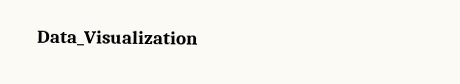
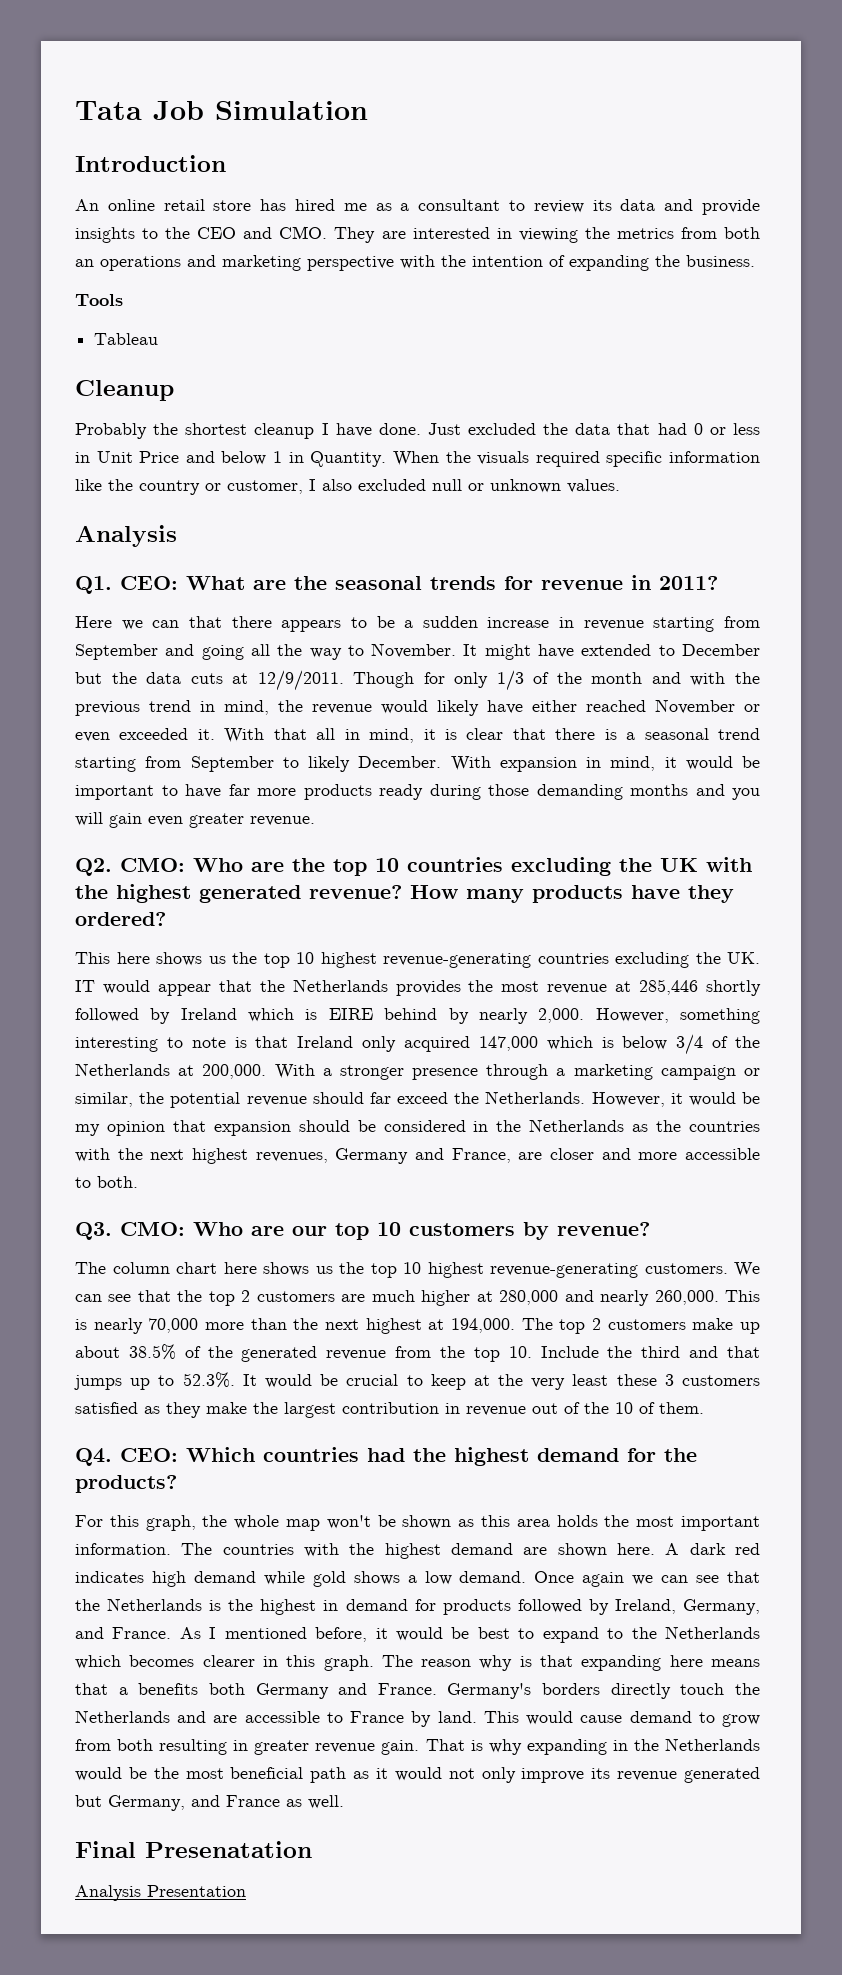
[36,29,199,48] Data_Visualization -> [75,101,368,120] [75,155,226,172] [75,199,760,215] [75,226,760,243] [75,255,755,271] [75,294,123,306] [94,333,159,345] [75,380,174,401] [75,423,760,439] [75,451,761,467] [75,479,620,495] [75,525,177,547] [75,575,718,594] [75,616,760,632] [75,643,760,660] [75,670,760,691] [75,699,760,716] [75,728,760,743] [75,756,760,772] [75,784,760,800] [75,812,315,828] [75,857,752,876] [75,884,734,903] [75,912,166,926] [75,952,760,968] [75,979,761,996] [75,1008,761,1024] [75,1034,761,1055] [75,1063,760,1080] [75,1091,760,1108] [75,1119,760,1136] [75,1148,760,1164] [75,1176,138,1188] [75,1222,650,1240] [75,1262,760,1278] [75,1290,760,1306] [75,1318,760,1334] [75,1344,760,1362] [74,1372,760,1390] [75,1402,704,1418] [75,1447,697,1466] [75,1475,177,1493] [75,1515,760,1531] [75,1543,760,1559] [75,1571,761,1587] [75,1598,761,1615] [75,1626,761,1643] [75,1655,760,1671] [75,1683,760,1699] [75,1710,761,1727] [75,1738,761,1755] [75,1767,760,1783] [75,1795,344,1811] [75,1841,312,1858] [75,1885,246,1901] Tata Job Simulation // Introduction // An online retail store has hired me as a consultant to review its data and provide insights to the CEO and CMO. They are interested in viewing the metrics from both an operations and marketing perspective with the intention of expanding the business. // Tools // Tableau // Cleanup // Probably the shortest cleanup I have done. Just excluded the data that had 0 or less in Unit Price and below 1 in Quantity. When the visuals required specific information like the country or customer, I also excluded null or unknown values. // Analysis // Q1. CEO: What are the seasonal trends for revenue in 2011? // Here we can that there appears to be a sudden increase in revenue starting from September and going all the way to November. It might have extended to December but the data cuts at 12/9/2011. Though for only 1/3 of the month and with the previous trend in mind, the revenue would likely have either reached November or even exceeded it. With that all in mind, it is clear that there is a seasonal trend starting from September to likely December. With expansion in mind, it would be important to have far more products ready during those demanding months and you will gain even greater revenue. // Q2. CMO: Who are the top 10 countries excluding the UK with the highest generated revenue? How many products have they ordered? // This here shows us the top 10 highest revenue-generating countries excluding the UK. IT would appear that the Netherlands provides the most revenue at 285,446 shortly followed by Ireland which is EIRE behind by nearly 2,000. However, something interesting to note is that Ireland only acquired 147,000 which is below 3/4 of the Netherlands at 200,000. With a stronger presence through a marketing campaign or similar, the potential revenue should far exceed the Netherlands. However, it would be my opinion that expansion should be considered in the Netherlands as the countries with the next highest revenues, Germany and France, are closer and more accessible to both. // Q3. CMO: Who are our top 10 customers by revenue? // The column chart here shows us the top 10 highest revenue-generating customers. We can see that the top 2 customers are much higher at 280,000 and nearly 260,000. This is nearly 70,000 more than the next highest at 194,000. The top 2 customers make up about 38.5% of the generated revenue from the top 10. Include the third and that jumps up to 52.3%. It would be crucial to keep at the very least these 3 customers satisfied as they make the largest contribution in revenue out of the 10 of them. // Q4. CEO: Which countries had the highest demand for the products? // For this graph, the whole map won't be shown as this area holds the most important information. The countries with the highest demand are shown here. A dark red indicates high demand while gold shows a low demand. Once again we can see that the Netherlands is the highest in demand for products followed by Ireland, Germany, and France. As I mentioned before, it would be best to expand to the Netherlands which becomes clearer in this graph. The reason why is that expanding here means that a benefits both Germany and France. Germany's borders directly touch the Netherlands and are accessible to France by land. This would cause demand to grow from both resulting in greater revenue gain. That is why expanding in the Netherlands would be the most beneficial path as it would not only improve its revenue generated but Germany, and France as well. // Final Presenatation // Analysis Presentation

